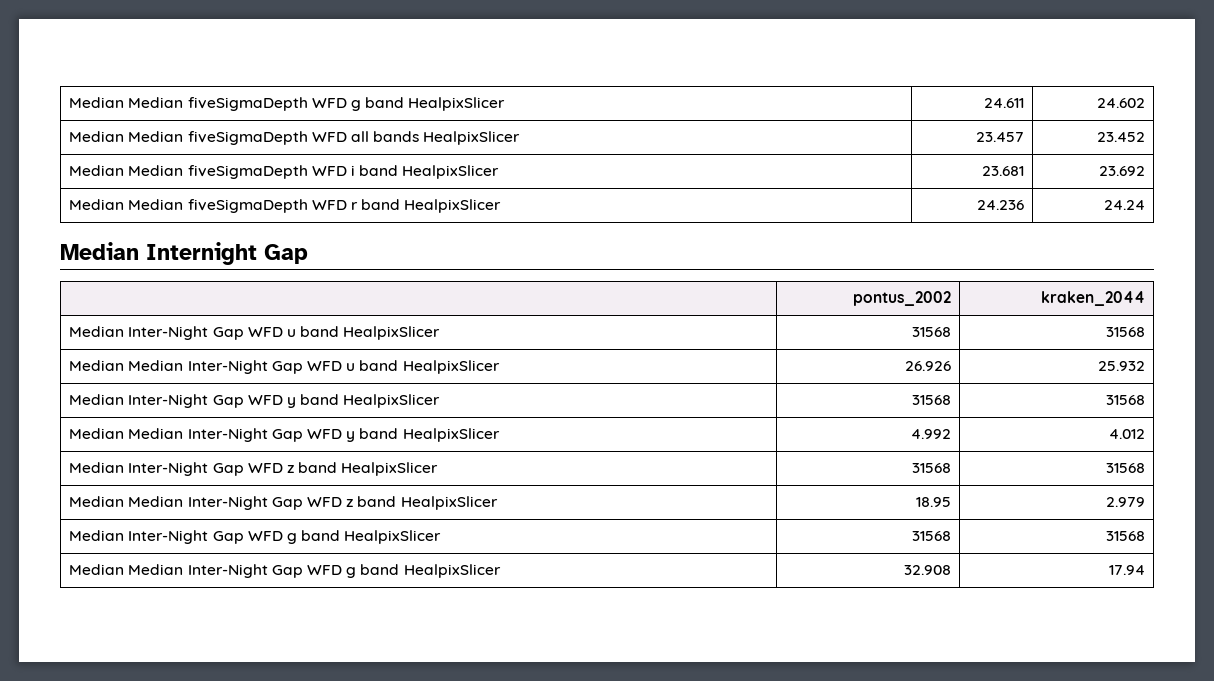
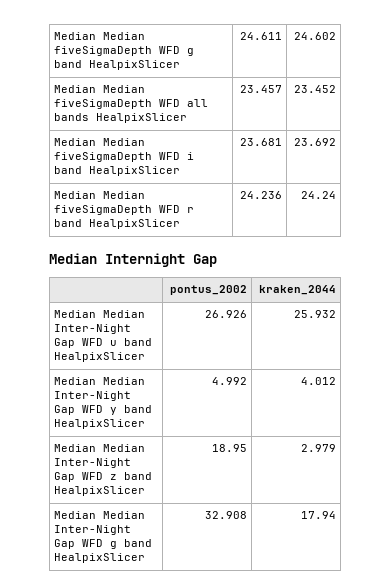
[69,326,441,340] [911,327,951,337] [1105,327,1145,337] // Median Inter-Night Gap WFD u band HealpixSlicer | 31568 | 31568 -> (336, 290) none
[69,394,441,408] [911,395,951,405] [1105,395,1145,405] // Median Inter-Night Gap WFD y band HealpixSlicer | 31568 | 31568 -> (336, 314) none
[69,462,439,476] [911,463,951,473] [1105,463,1145,473] // Median Inter-Night Gap WFD z band HealpixSlicer | 31568 | 31568 -> (336, 381) none
[69,530,442,544] [911,531,951,541] [1105,531,1145,541] // Median Inter-Night Gap WFD g band HealpixSlicer | 31568 | 31568 -> (336, 448) none

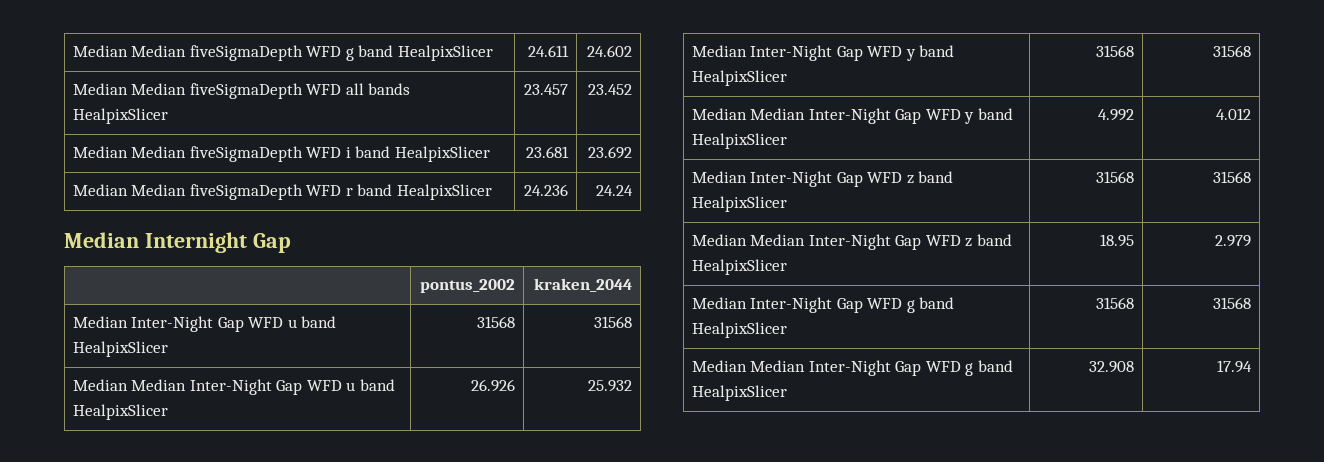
(336, 290) none -> [72,316,337,332] [72,341,168,357] [477,316,516,328] [594,316,633,328] // Median Inter-Night Gap WFD u band HealpixSlicer | 31568 | 31568
(336, 314) none -> [691,45,955,61] [691,70,787,86] [1096,45,1135,57] [1213,45,1252,57] // Median Inter-Night Gap WFD y band HealpixSlicer | 31568 | 31568
(336, 381) none -> [691,171,954,187] [691,196,787,212] [1096,171,1135,183] [1213,171,1252,183] // Median Inter-Night Gap WFD z band HealpixSlicer | 31568 | 31568
(336, 448) none -> [691,297,955,313] [691,322,787,338] [1096,297,1135,309] [1213,297,1252,309] // Median Inter-Night Gap WFD g band HealpixSlicer | 31568 | 31568

